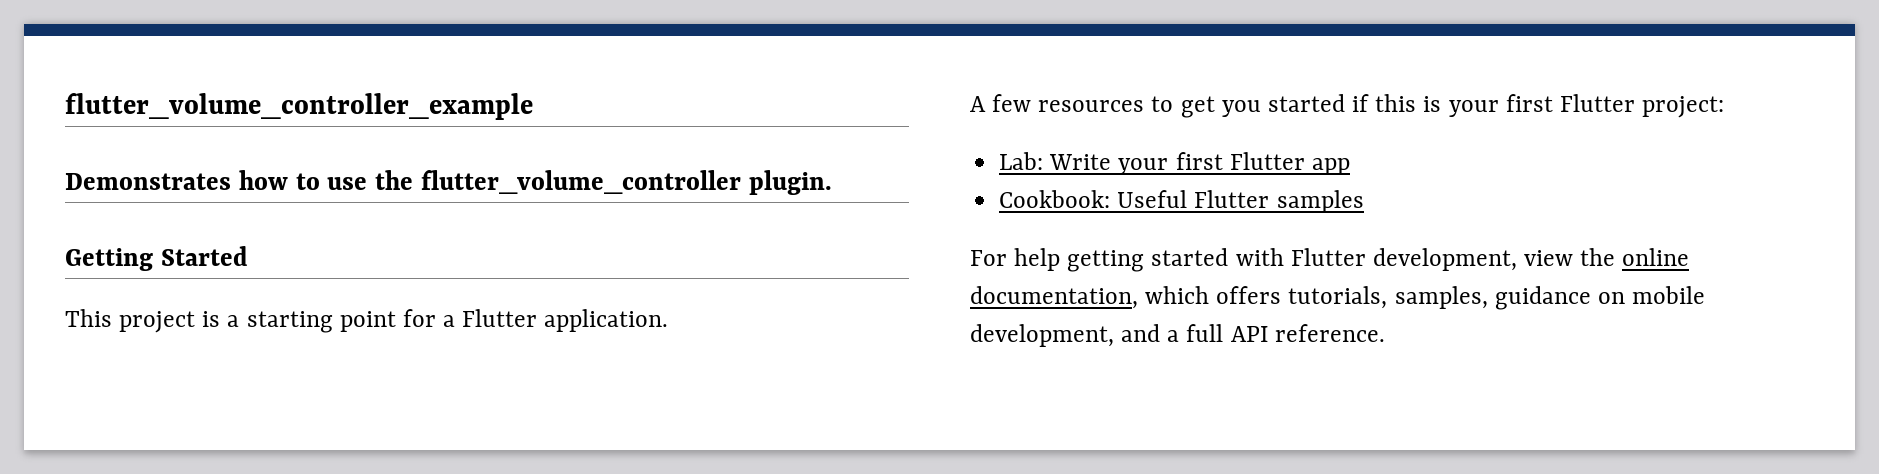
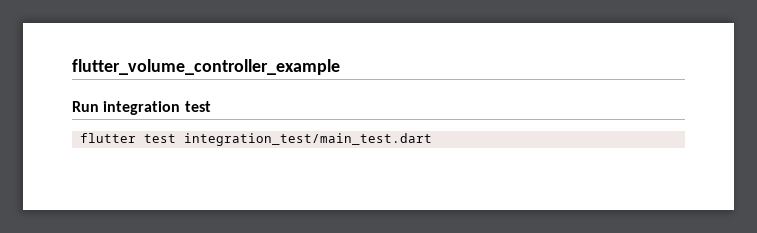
[65,170,832,195] [65,246,248,271] [65,309,669,333] [970,94,1725,118] [999,152,1350,175] [999,190,1364,213] [970,248,1690,272] [970,286,1706,310] [970,324,1385,347] Demonstrates how to use the flutter_volume_controller plugin. // Getting Started // This project is a starting point for a Flutter application. // A few resources to get you started if this is your first Flutter project: // Lab: Write your first Flutter app // Cookbook: Useful Flutter samples // For help getting started with Flutter development, view the online documentation, which offers tutorials, samples, guidance on mobile development, and a full API reference. -> [72,101,211,115] [79,133,432,146] Run integration test // flutter test integration_test/main_test.dart

